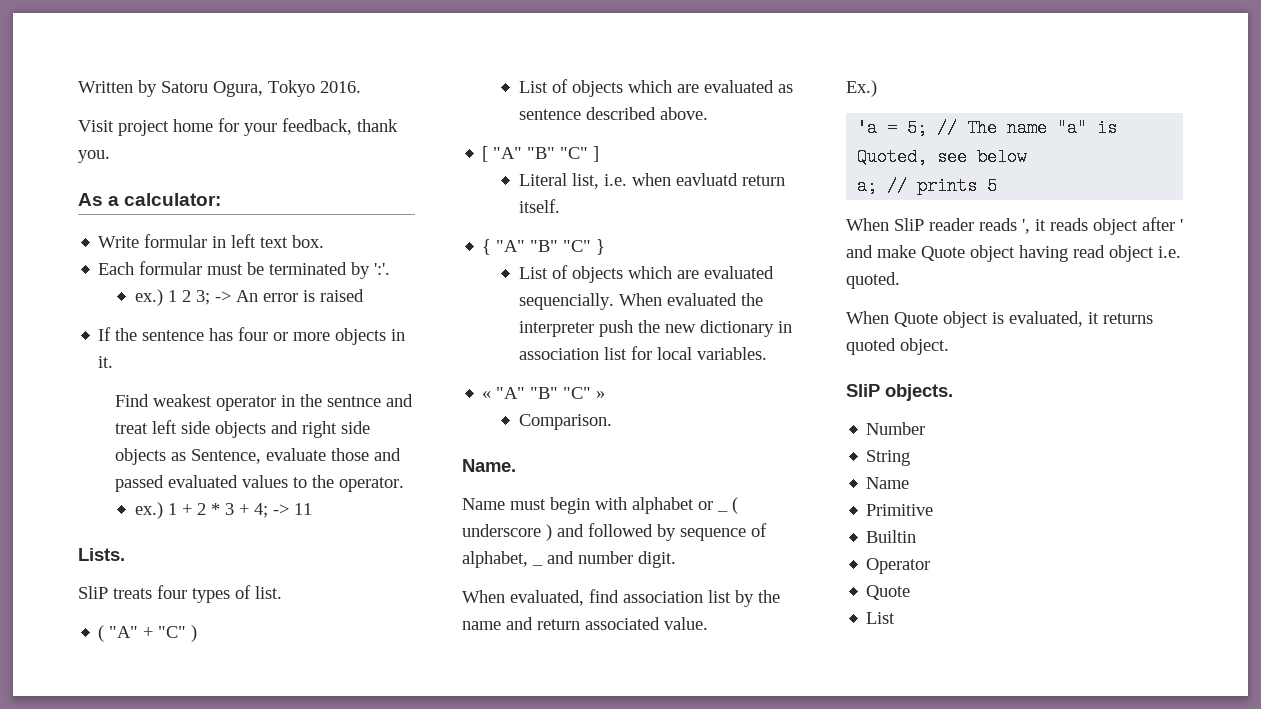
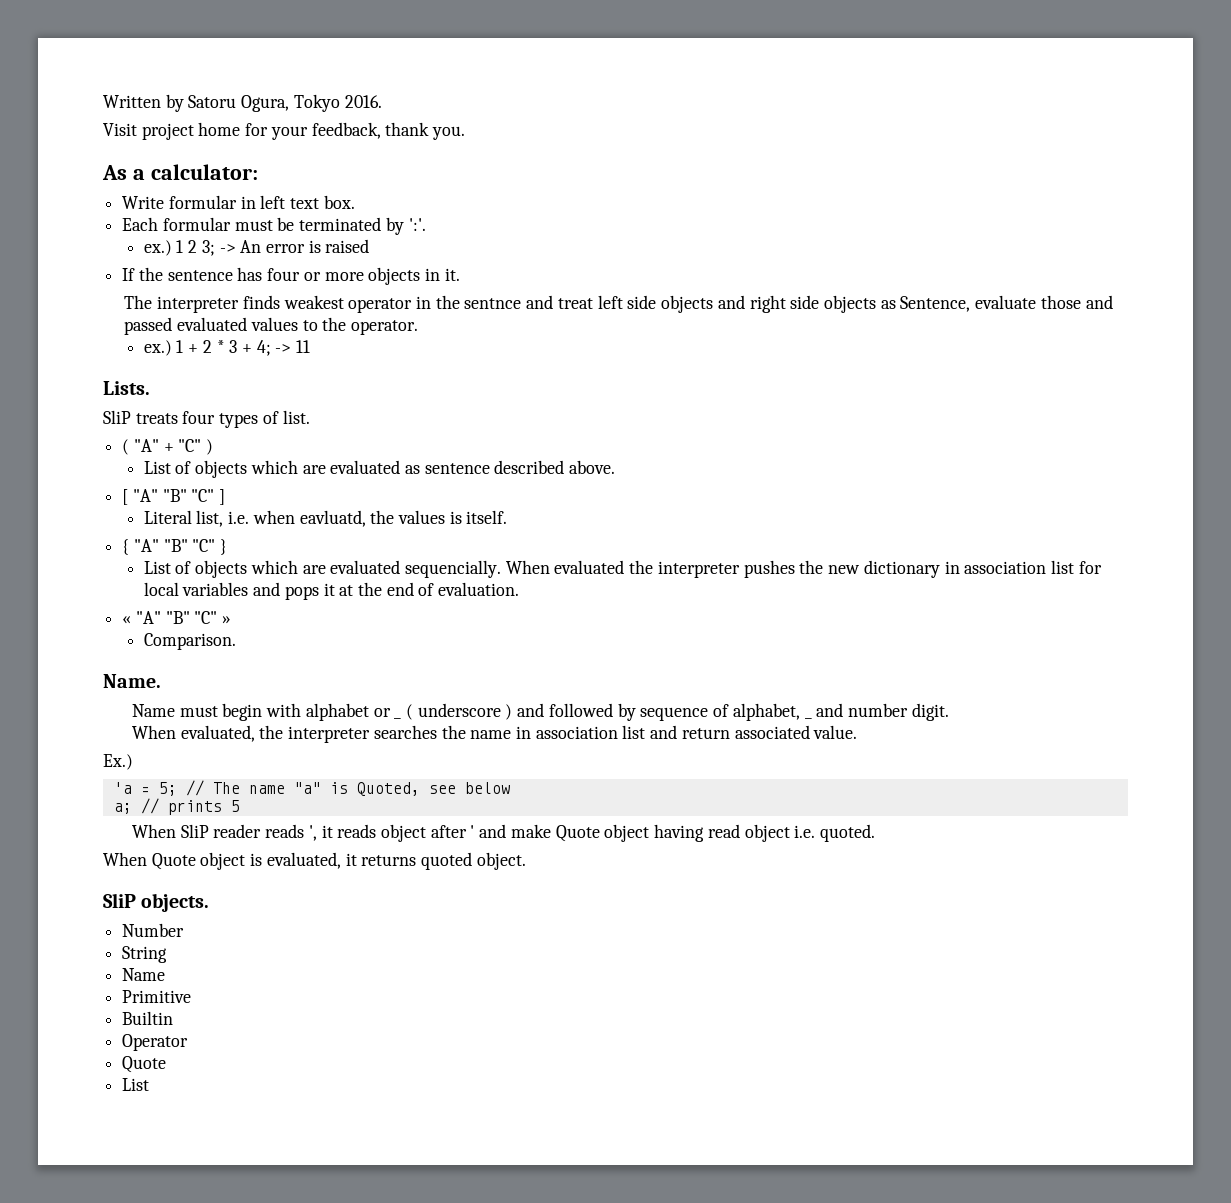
[114,394,149,407] Find -> [124,295,280,313] The interpreter finds
[676,173,786,186] eavluatd return -> [299,510,462,527] eavluatd, the values is
[599,320,634,337] push -> [743,560,795,578] pushes
[697,347,768,360] variables. -> [182,582,520,600] variables and pops it at the end of evaluation.
[589,589,780,607] [462,621,501,630] find association list by the name -> [259,725,646,743] the interpreter searches the name in association list

